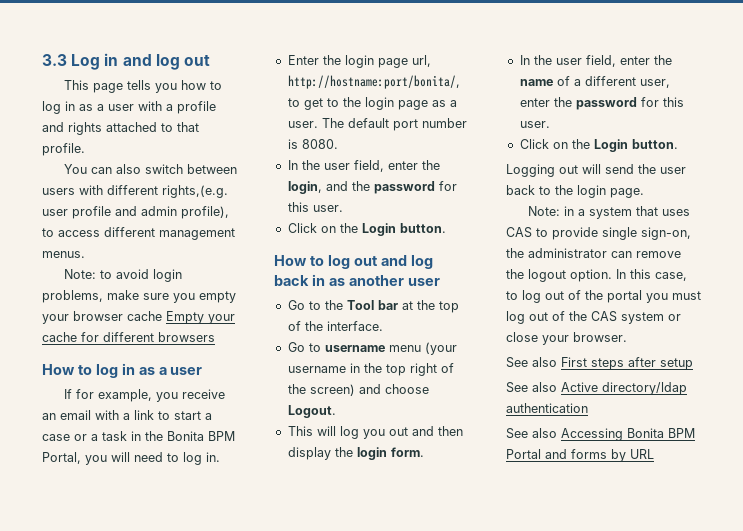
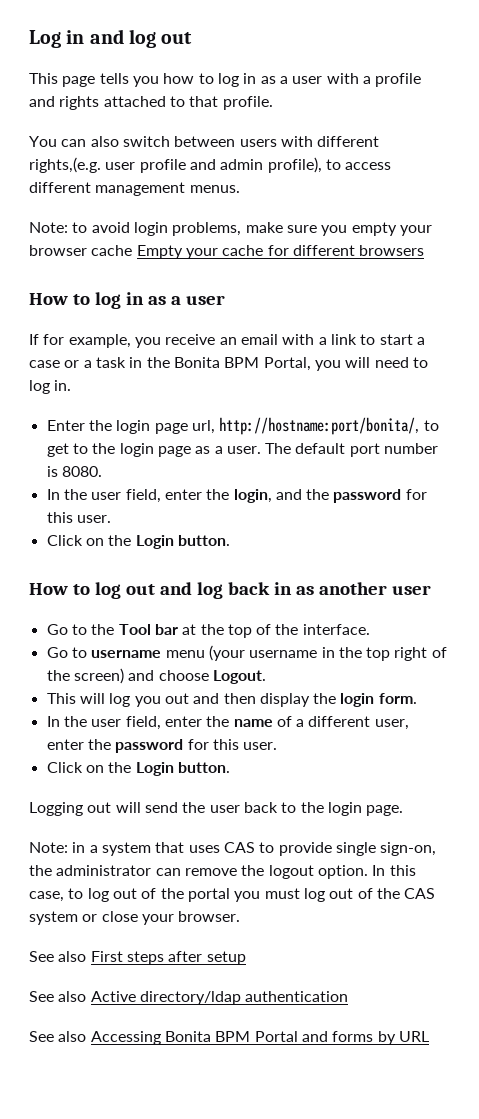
[42,54,67,66] 3.3 -> (29, 39) none

